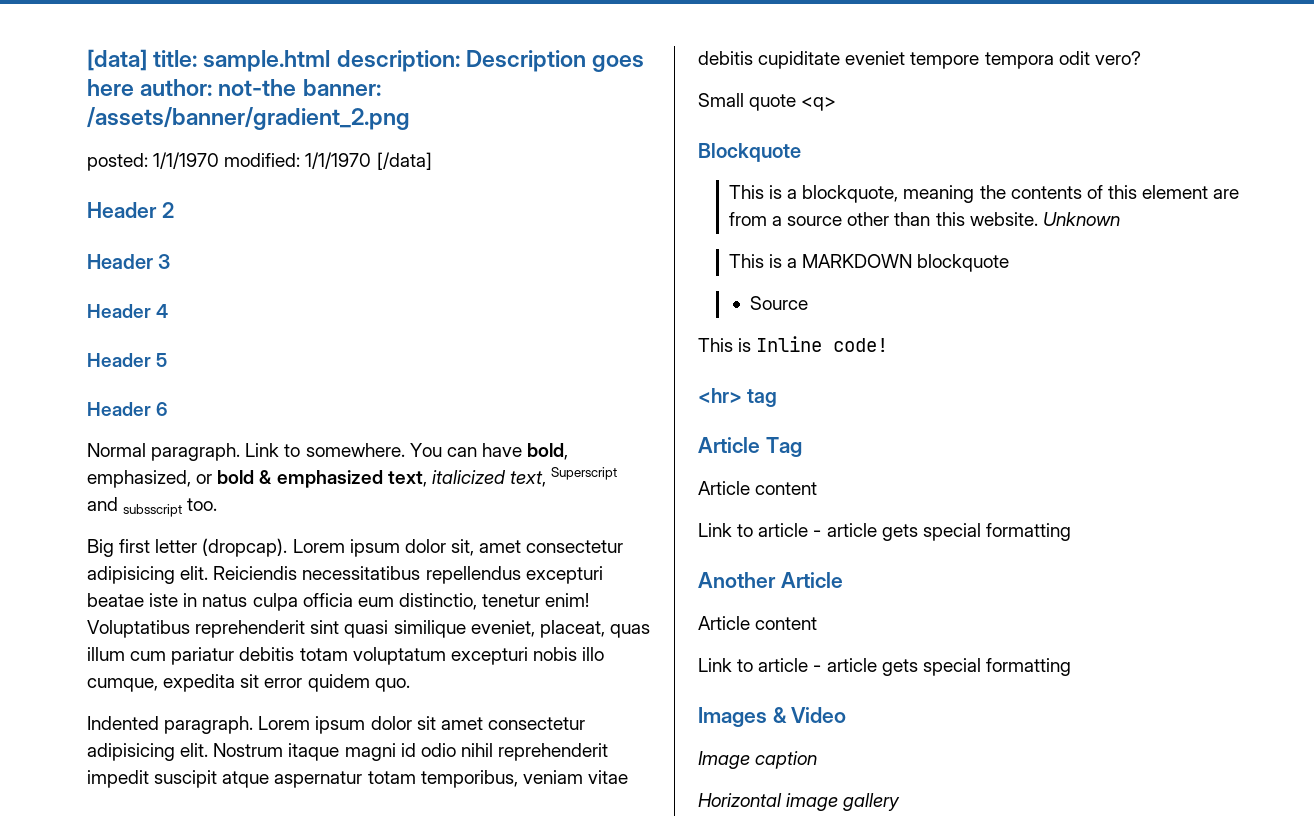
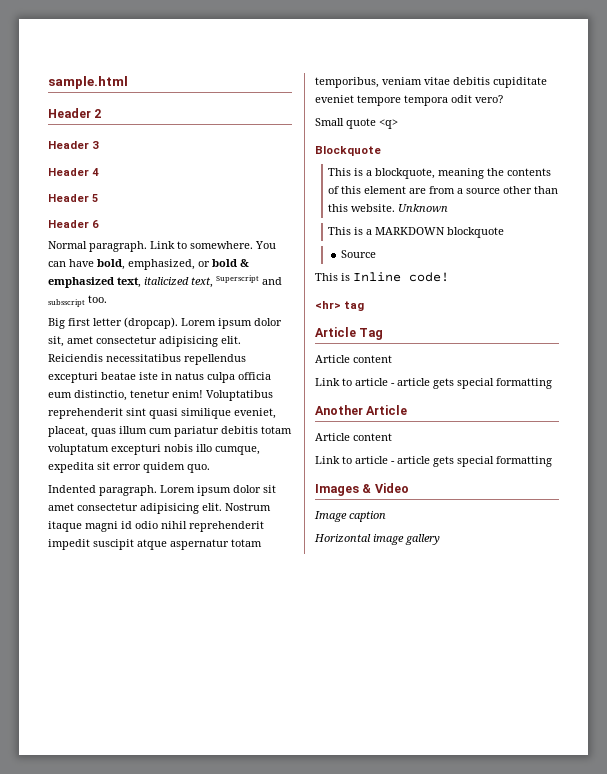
[87,49,198,71] [data] title: -> (48, 82) none
[336,50,645,72] [87,79,381,96] [87,107,410,130] [87,152,432,171] description: Description goes here author: not-the banner: /assets/banner/gradient_2.png // posted: 1/1/1970 modified: 1/1/1970 [/data] -> (128, 82) none

